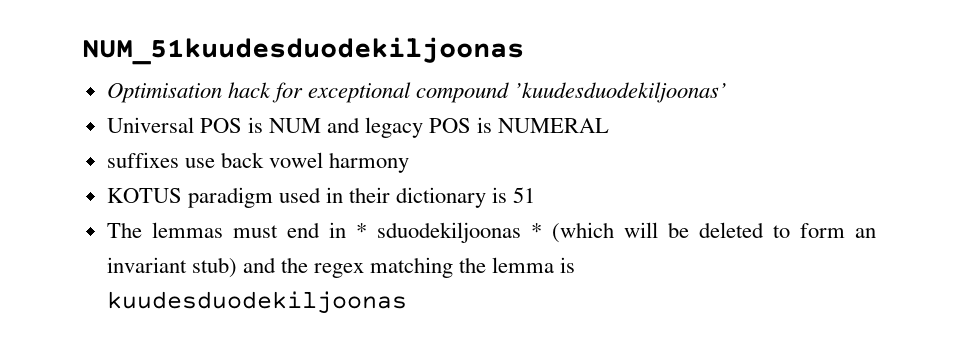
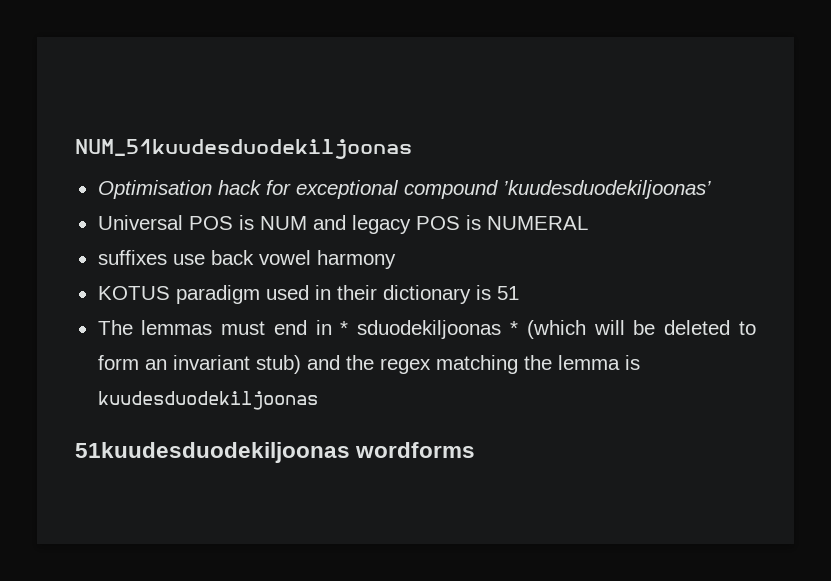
(407, 302) none -> [75,442,476,463] // 51kuudesduodekiljoonas wordforms

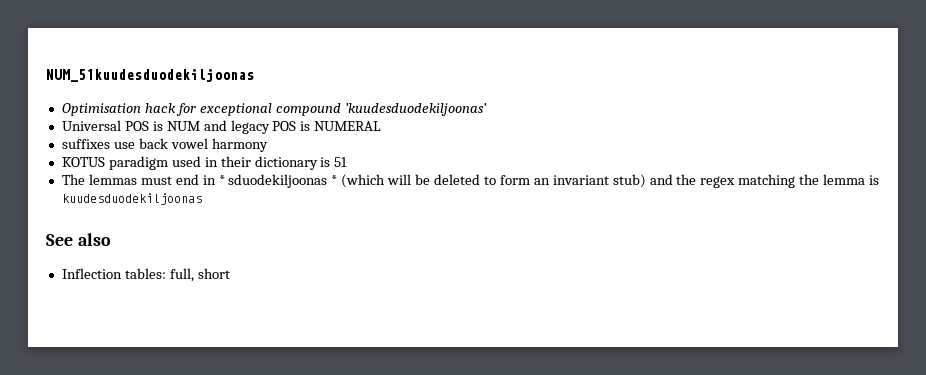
[75,442,476,463] 51kuudesduodekiljoonas wordforms -> [46,233,111,246] [61,268,230,282] See also // Inflection tables: full, short

